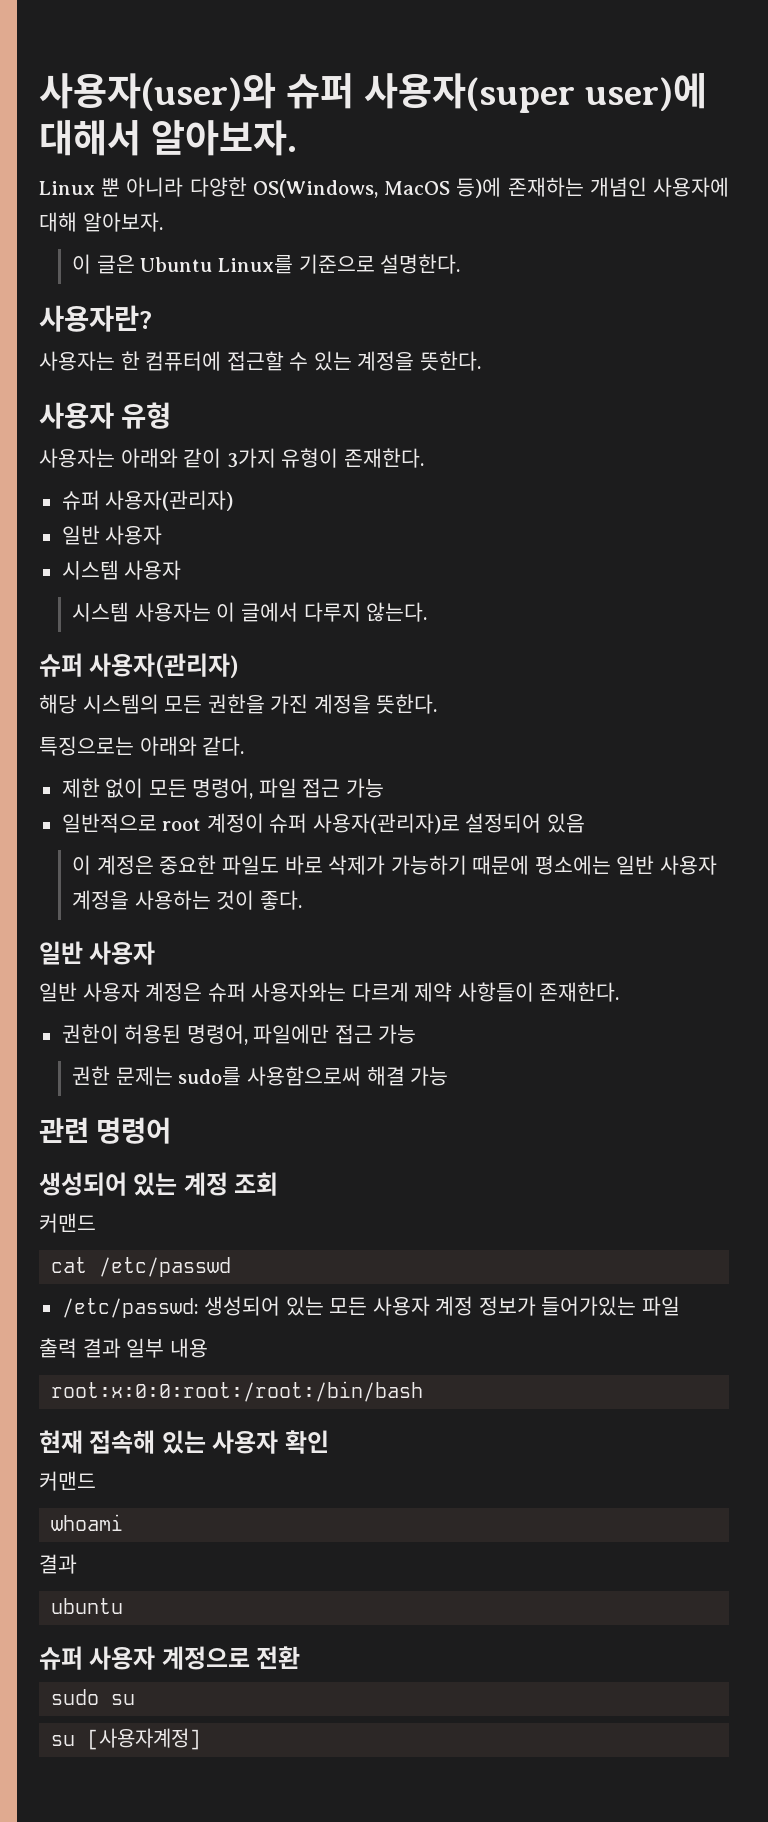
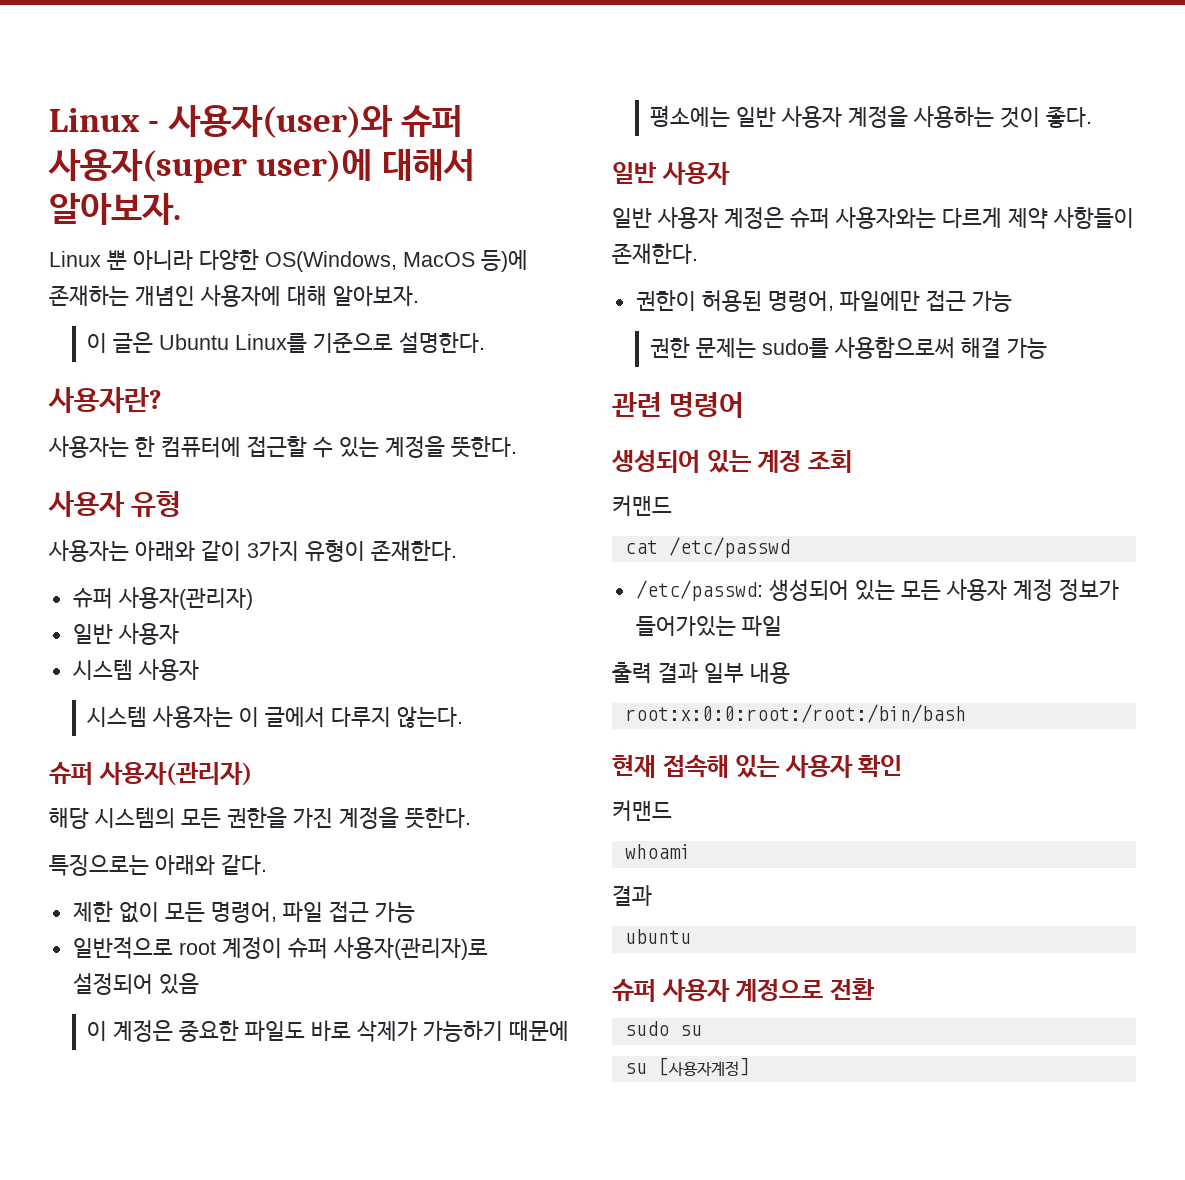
(39, 92) none -> [49,108,160,132] Linux -

